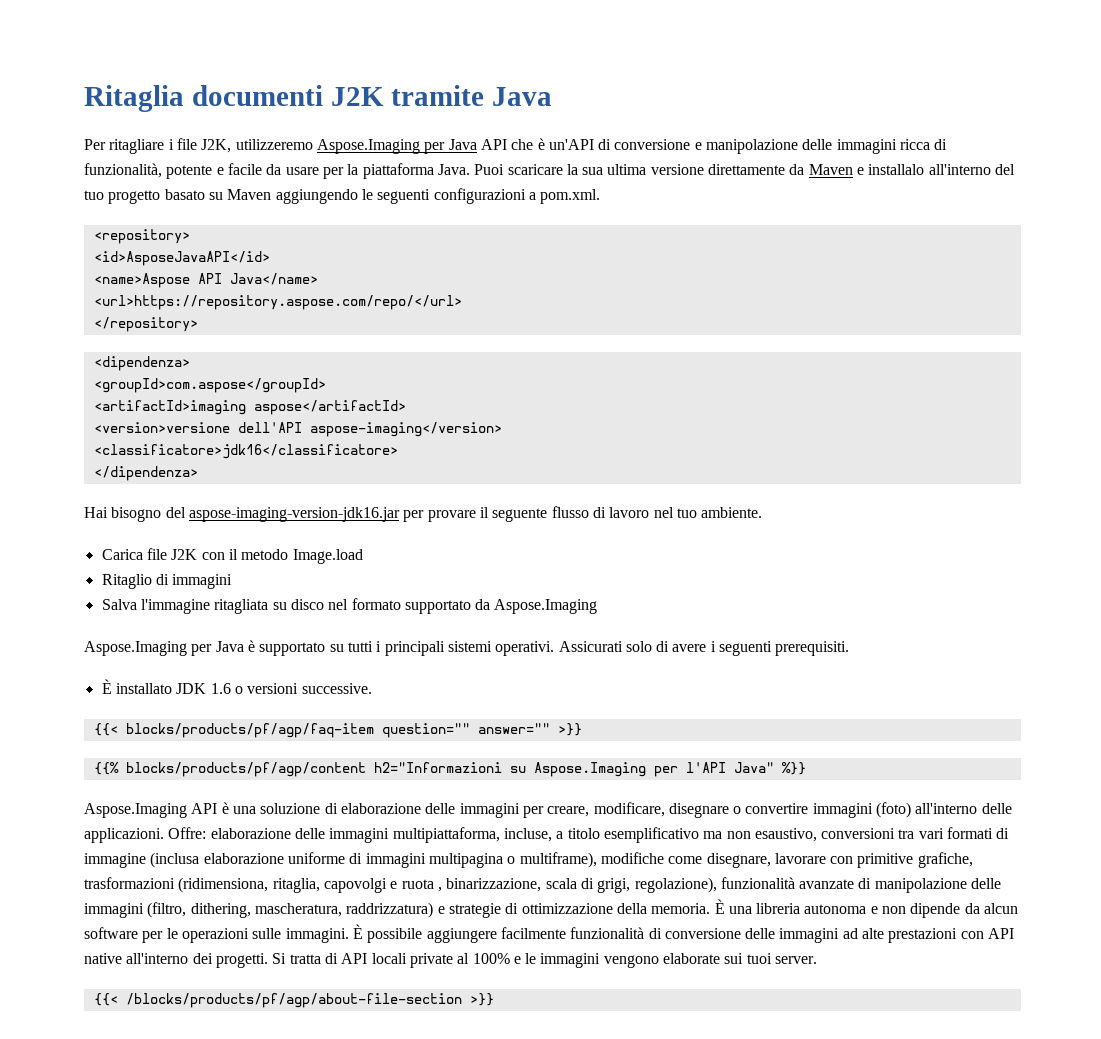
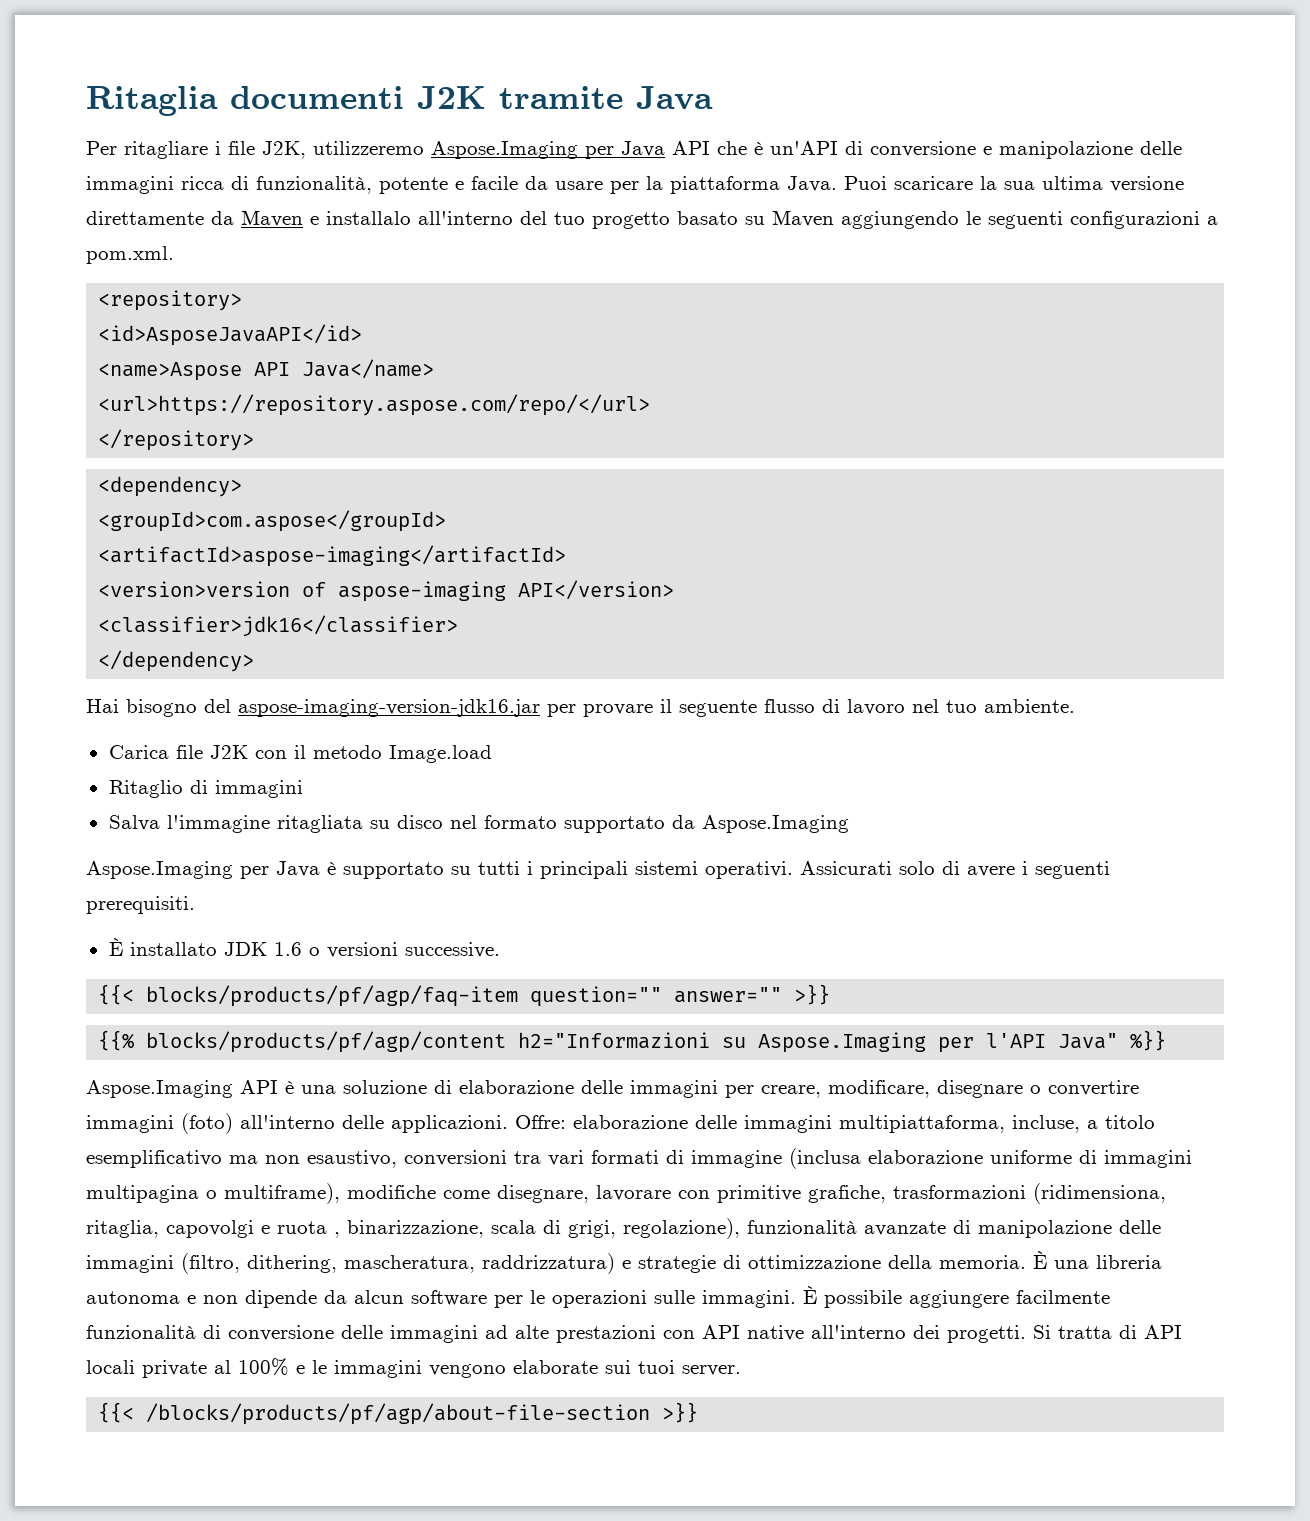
[93,356,190,371] <dipendenza> -> [98,476,243,497] <dependency>
[93,400,406,415] [93,422,502,437] [93,444,398,459] [93,466,198,481] <artifactId>imaging aspose</artifactId> // <version>versione dell'API aspose-imaging</version> // <classificatore>jdk16</classificatore> // </dipendenza> -> [98,545,567,567] [98,580,675,602] [98,615,459,637] [98,650,255,672] <artifactId>aspose-imaging</artifactId> // <version>version of aspose-imaging API</version> // <classifier>jdk16</classifier> // </dependency>

